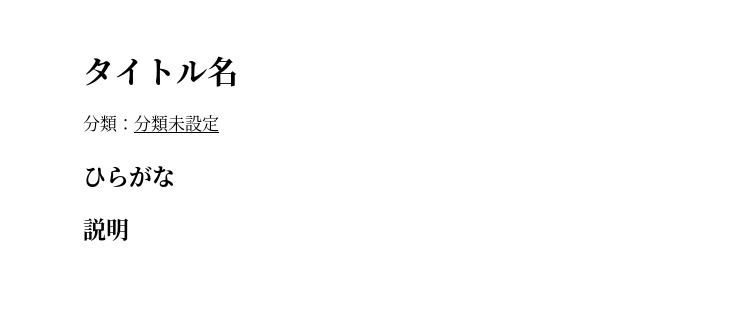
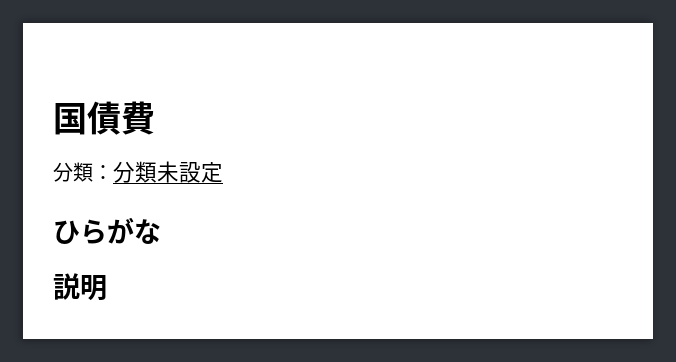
[83,56,238,87] タイトル名 -> [53,101,155,135] 国債費

